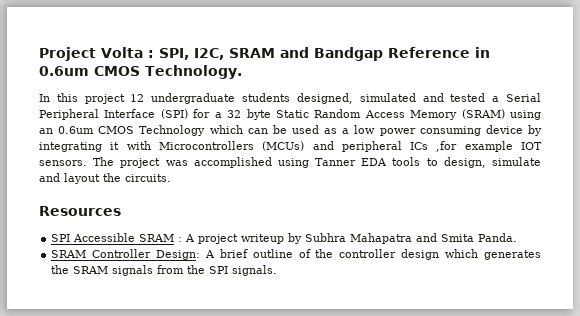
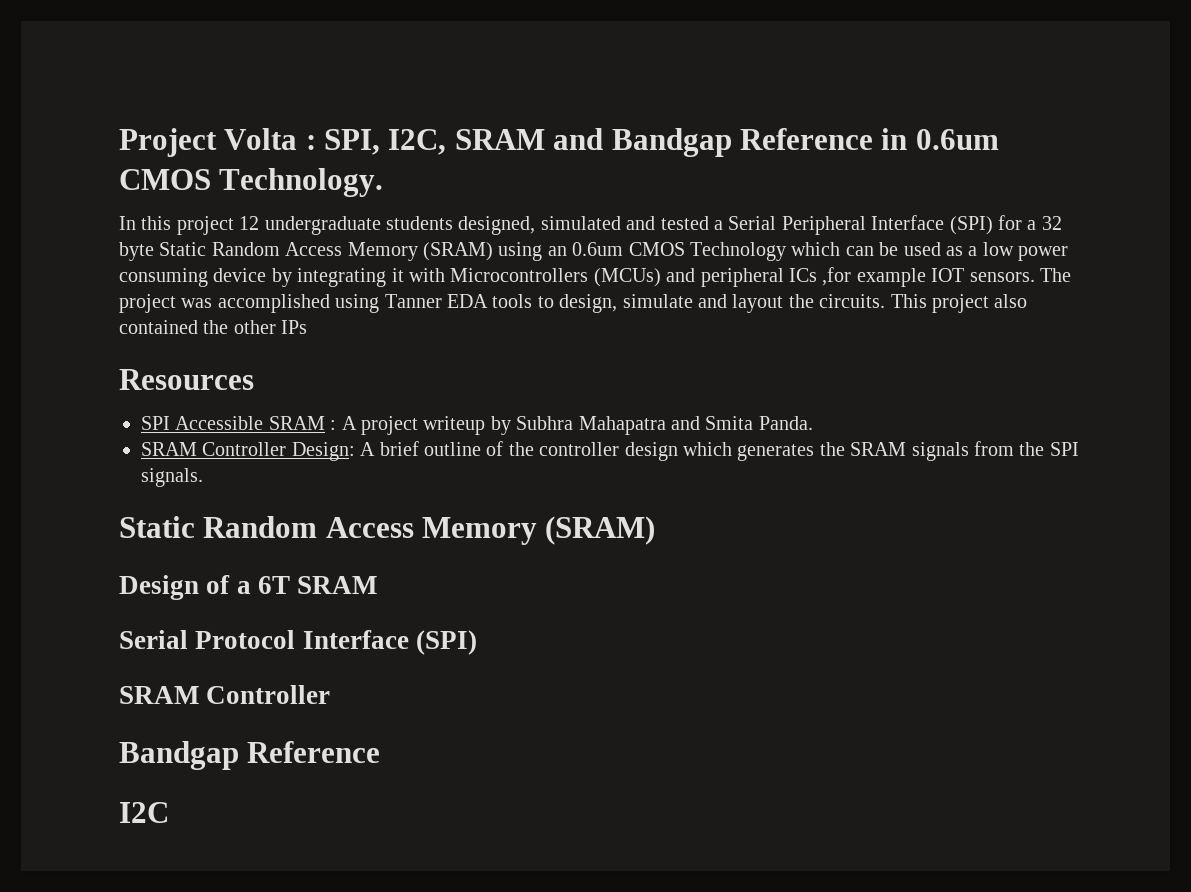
(171, 178) none -> [890,294,1028,313] [119,320,308,334] This project also contained the other IPs
(278, 270) none -> [119,516,656,545] [119,575,378,600] [119,630,477,655] [119,685,331,704] [119,741,381,770] [119,802,169,823] // Static Random Access Memory (SRAM) // Design of a 6T SRAM // Serial Protocol Interface (SPI) // SRAM Controller // Bandgap Reference // I2C

